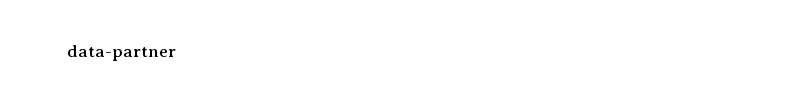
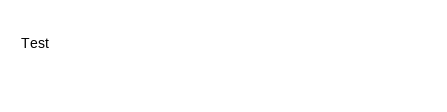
[67,45,176,61] data-partner -> [21,38,49,48] Test

